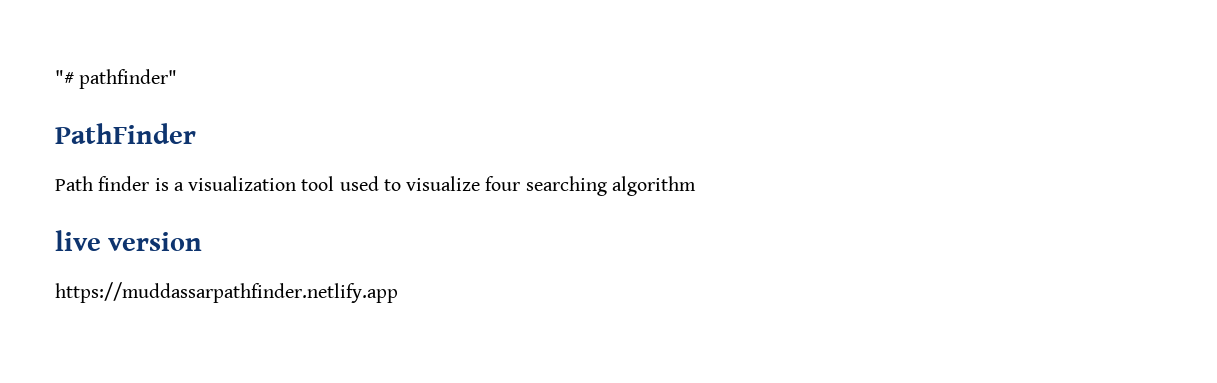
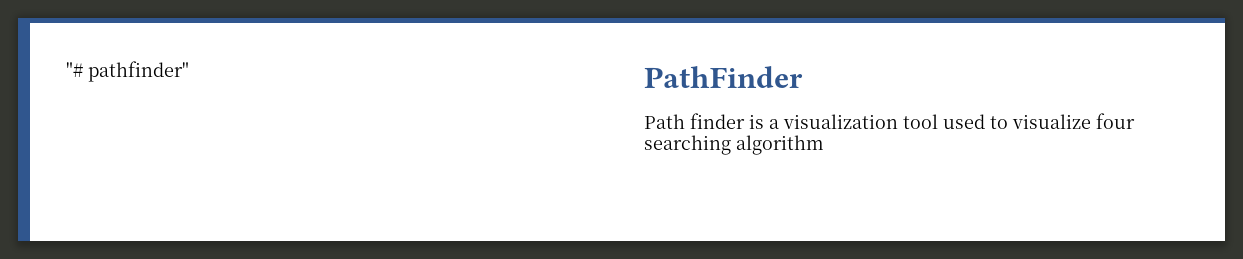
[55,230,203,251] [55,282,398,303] // live version // https://muddassarpathfinder.netlify.app -> (824, 145) none

